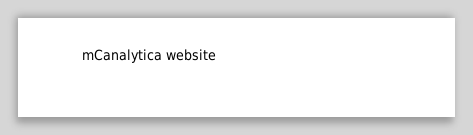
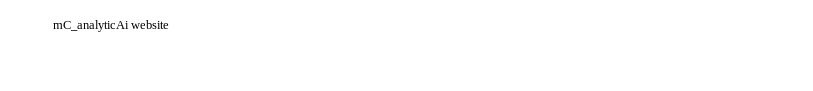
[82,49,162,63] mCanalytica -> [53,20,129,32] mC_analyticAi

